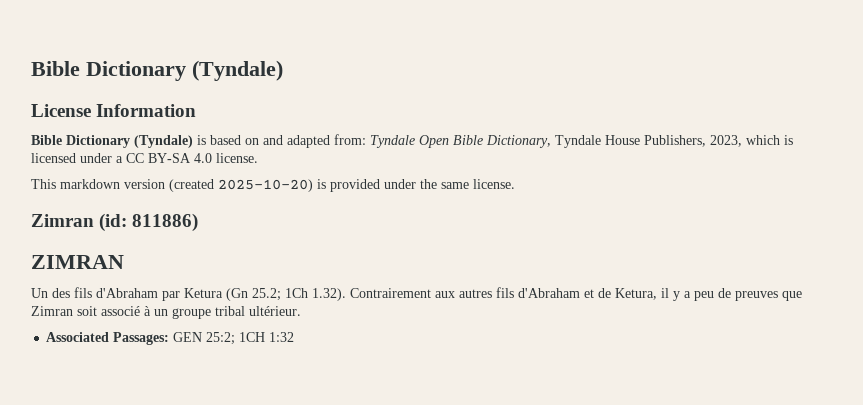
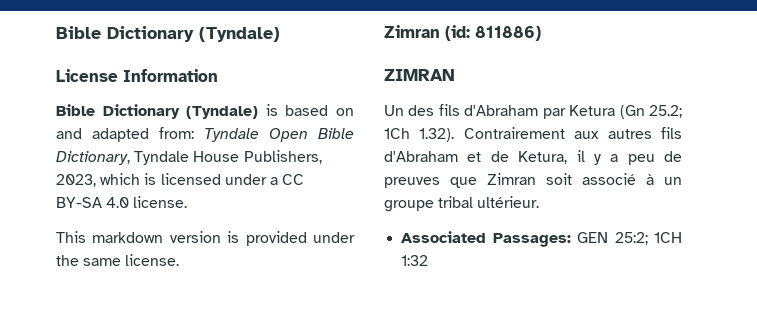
[169,179,313,192] (created 2025-10-20) -> (221, 237) none

